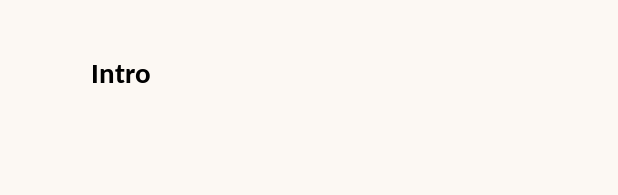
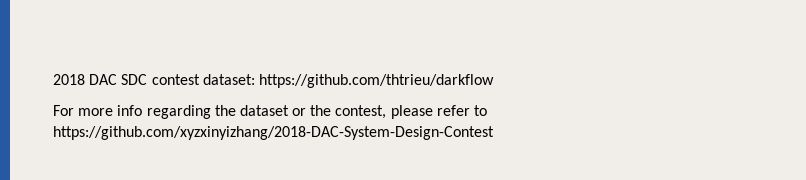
[91,65,151,83] Intro -> [53,74,494,88] [53,105,488,119] [53,126,494,140] 2018 DAC SDC contest dataset: https://github.com/thtrieu/darkflow // For more info regarding the dataset or the contest, please refer to https://github.com/xyzxinyizhang/2018-DAC-System-Design-Contest

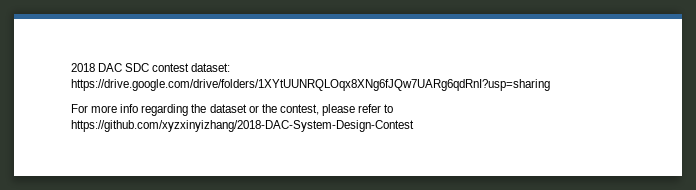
[258,74,494,88] https://github.com/thtrieu/darkflow -> [71,79,550,91] https://drive.google.com/drive/folders/1XYtUUNRQLOqx8XNg6fJQw7UARg6qdRnI?usp=sharing

